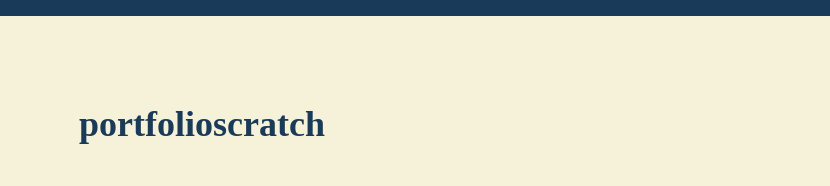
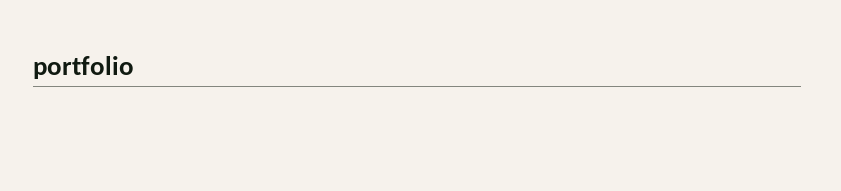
[79,111,325,144] portfolioscratch -> [33,56,134,79] portfolio

